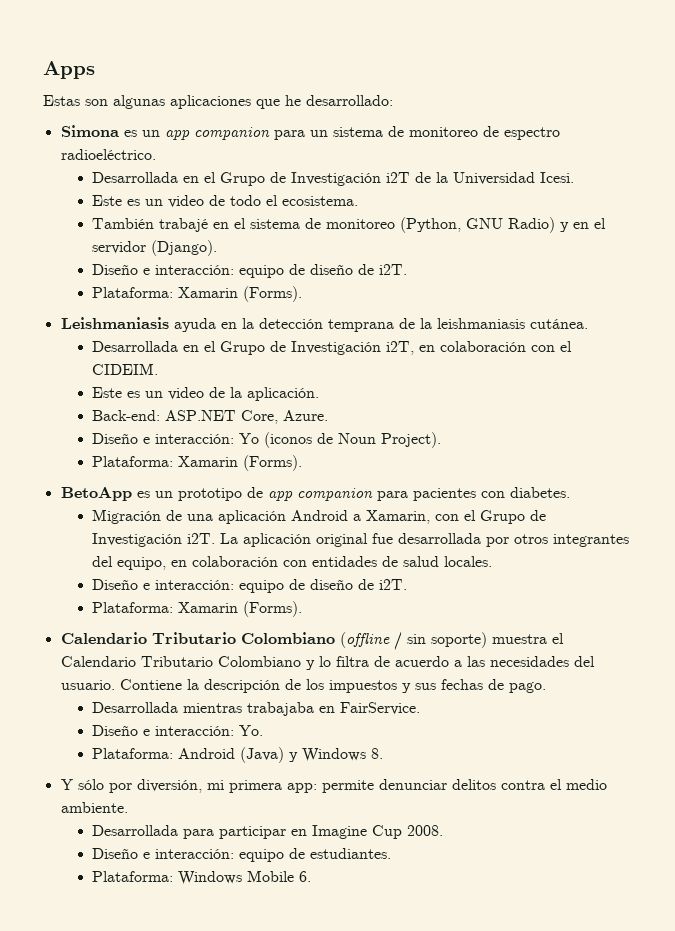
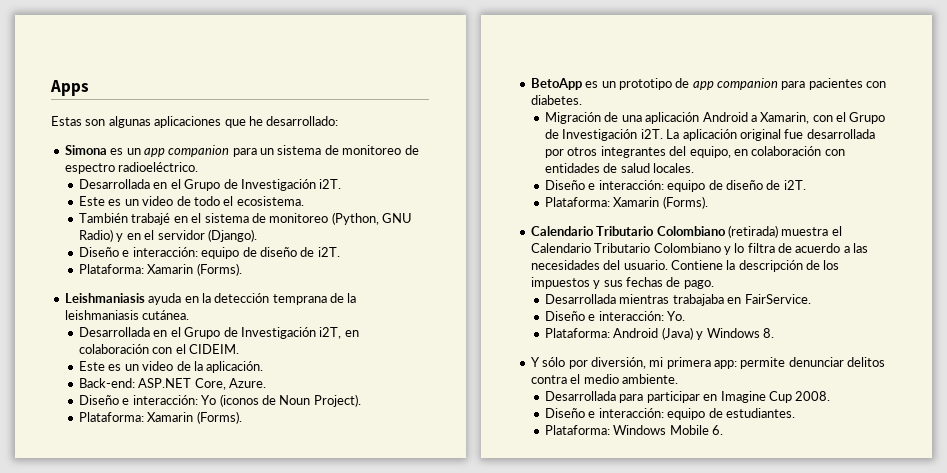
[385,172,574,185] i2T de la Universidad Icesi. -> [319,179,342,189] i2T.
[339,632,487,650] (offline / sin soporte) -> [727,225,778,238] (retirada)

